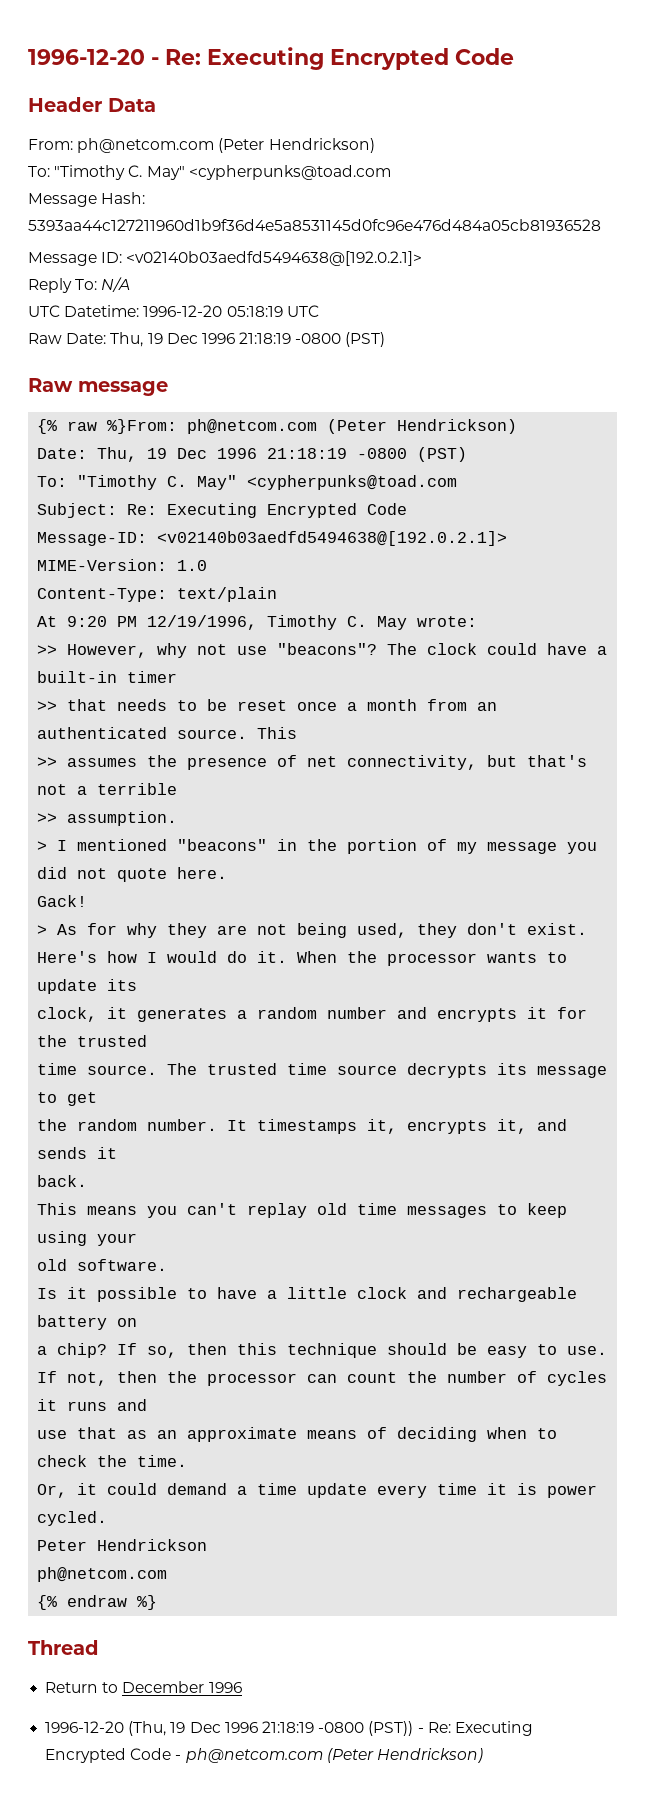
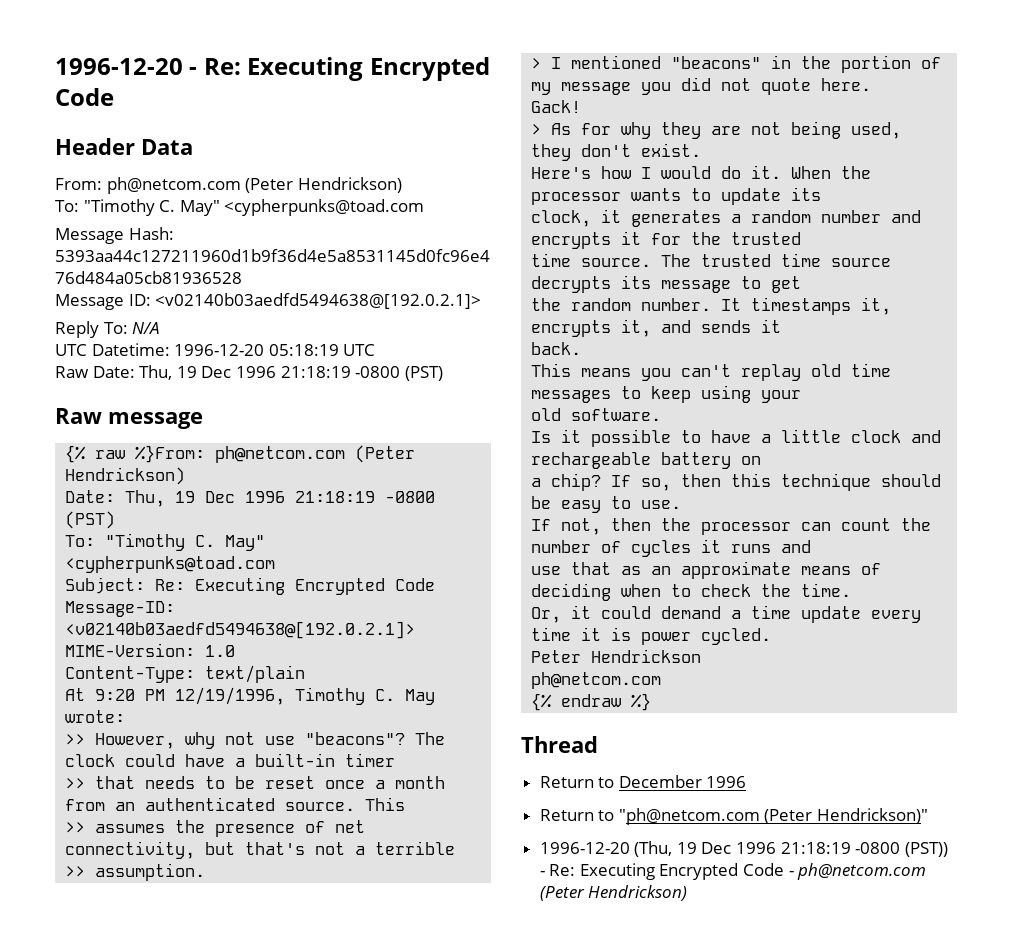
(242, 1687) none -> [539,808,929,825] // Return to "ph@netcom.com (Peter Hendrickson)"

